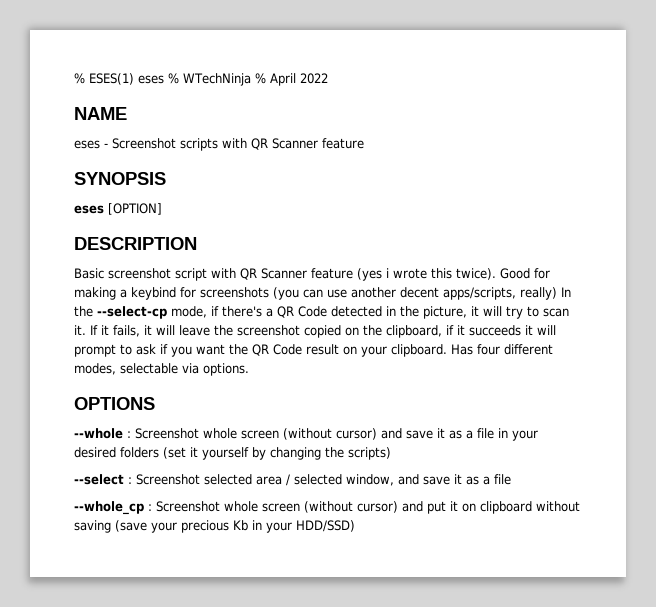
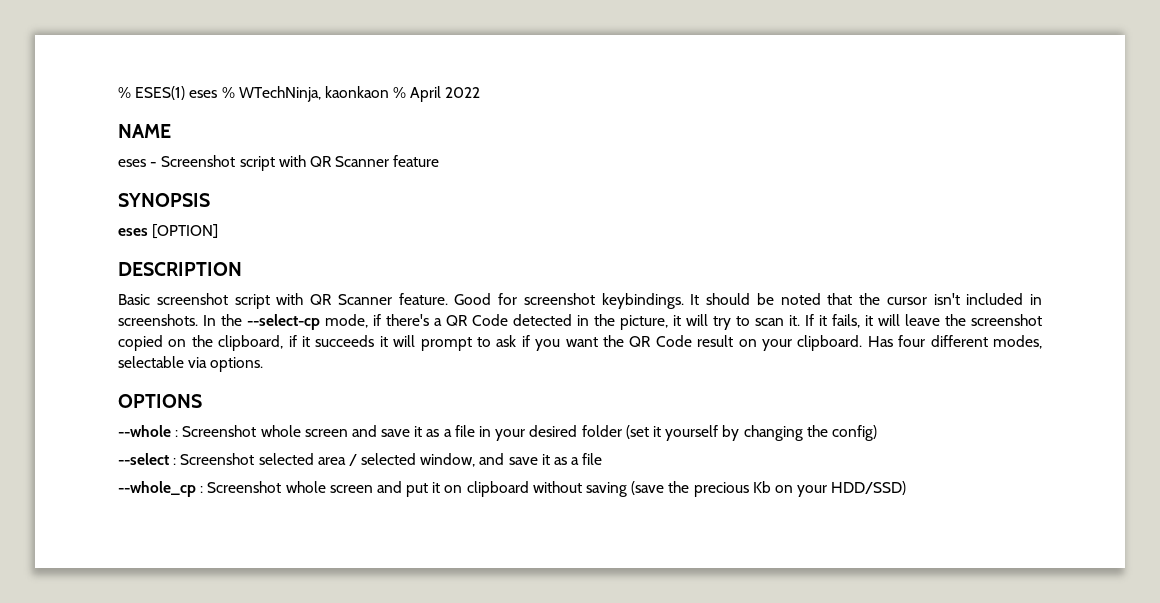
[183,73,251,86] WTechNinja -> [238,86,389,102] WTechNinja, kaonkaon
[180,138,218,151] scripts -> [239,156,275,171] script
[311,268,550,281] [74,287,557,300] feature (yes i wrote this twice). Good for making a keybind for screenshots (you can use another decent apps/scripts, really) -> [398,293,1042,309] [118,314,198,326] feature. Good for screenshot keybindings. It should be noted that the cursor isn't included in screenshots.
[283,428,377,440] (without cursor) -> (348, 433) none
[120,447,159,458] folders -> [581,425,622,437] folder
[348,447,391,460] scripts) -> [831,425,877,441] config)
[304,501,398,513] (without cursor) -> (373, 489) none
[151,522,177,533] your -> [668,481,690,493] the
[252,520,262,530] in -> [774,485,793,493] on

